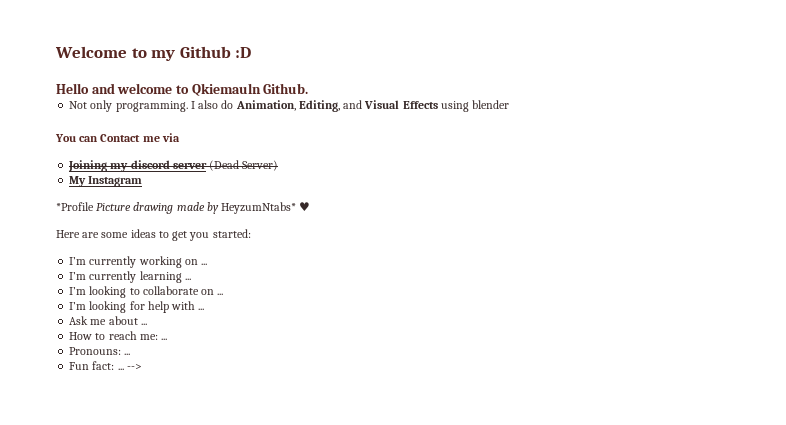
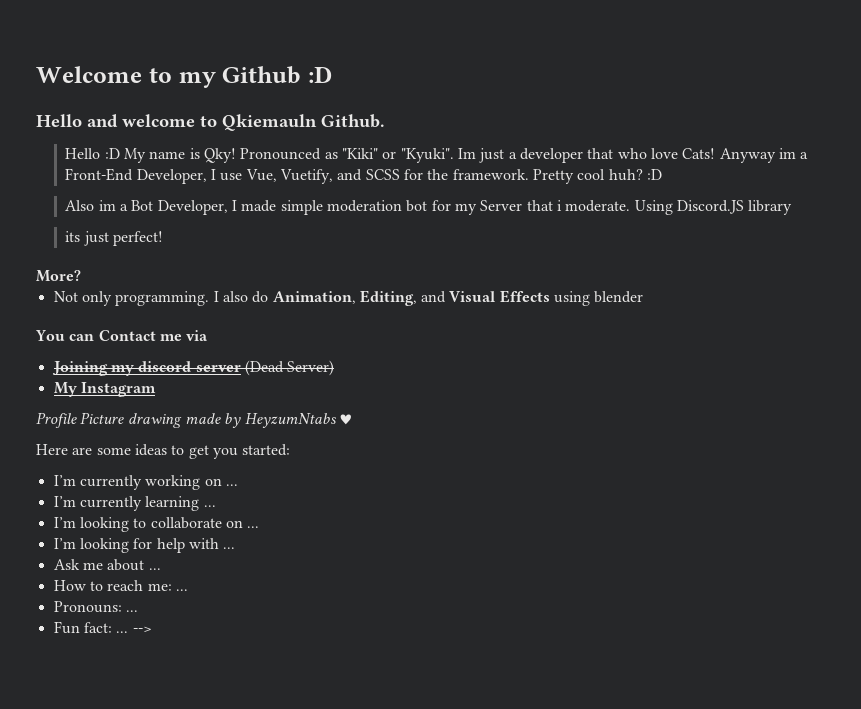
(309, 88) none -> [65,148,809,163] [65,168,662,184] [65,200,793,215] [65,231,164,246] [36,270,81,282] // Hello :D My name is Qky! Pronounced as "Kiki" or "Kyuki". Im just a developer that who love Cats! Anyway im a Front-End Developer, I use Vue, Vuetify, and SCSS for the framework. Pretty cool huh? :D // Also im a Bot Developer, I made simple moderation bot for my Server that i moderate. Using Discord.JS library // its just perfect! // More?
[56,202,94,211] *Profile -> [36,412,77,428] Profile
[221,202,297,214] HeyzumNtabs* -> [244,413,337,428] HeyzumNtabs

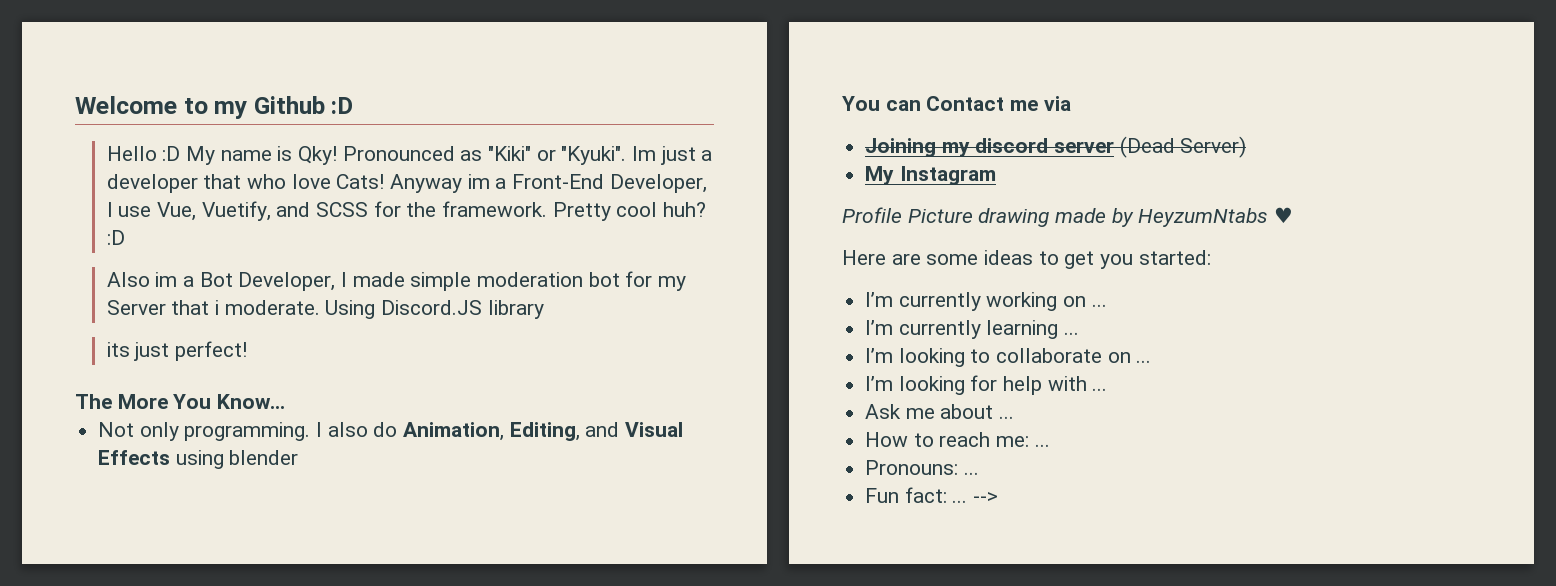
[36,114,385,131] // Hello and welcome to Qkiemauln Github. -> (354, 105) none
[36,270,81,282] More? -> [75,394,286,409] The More You Know...

